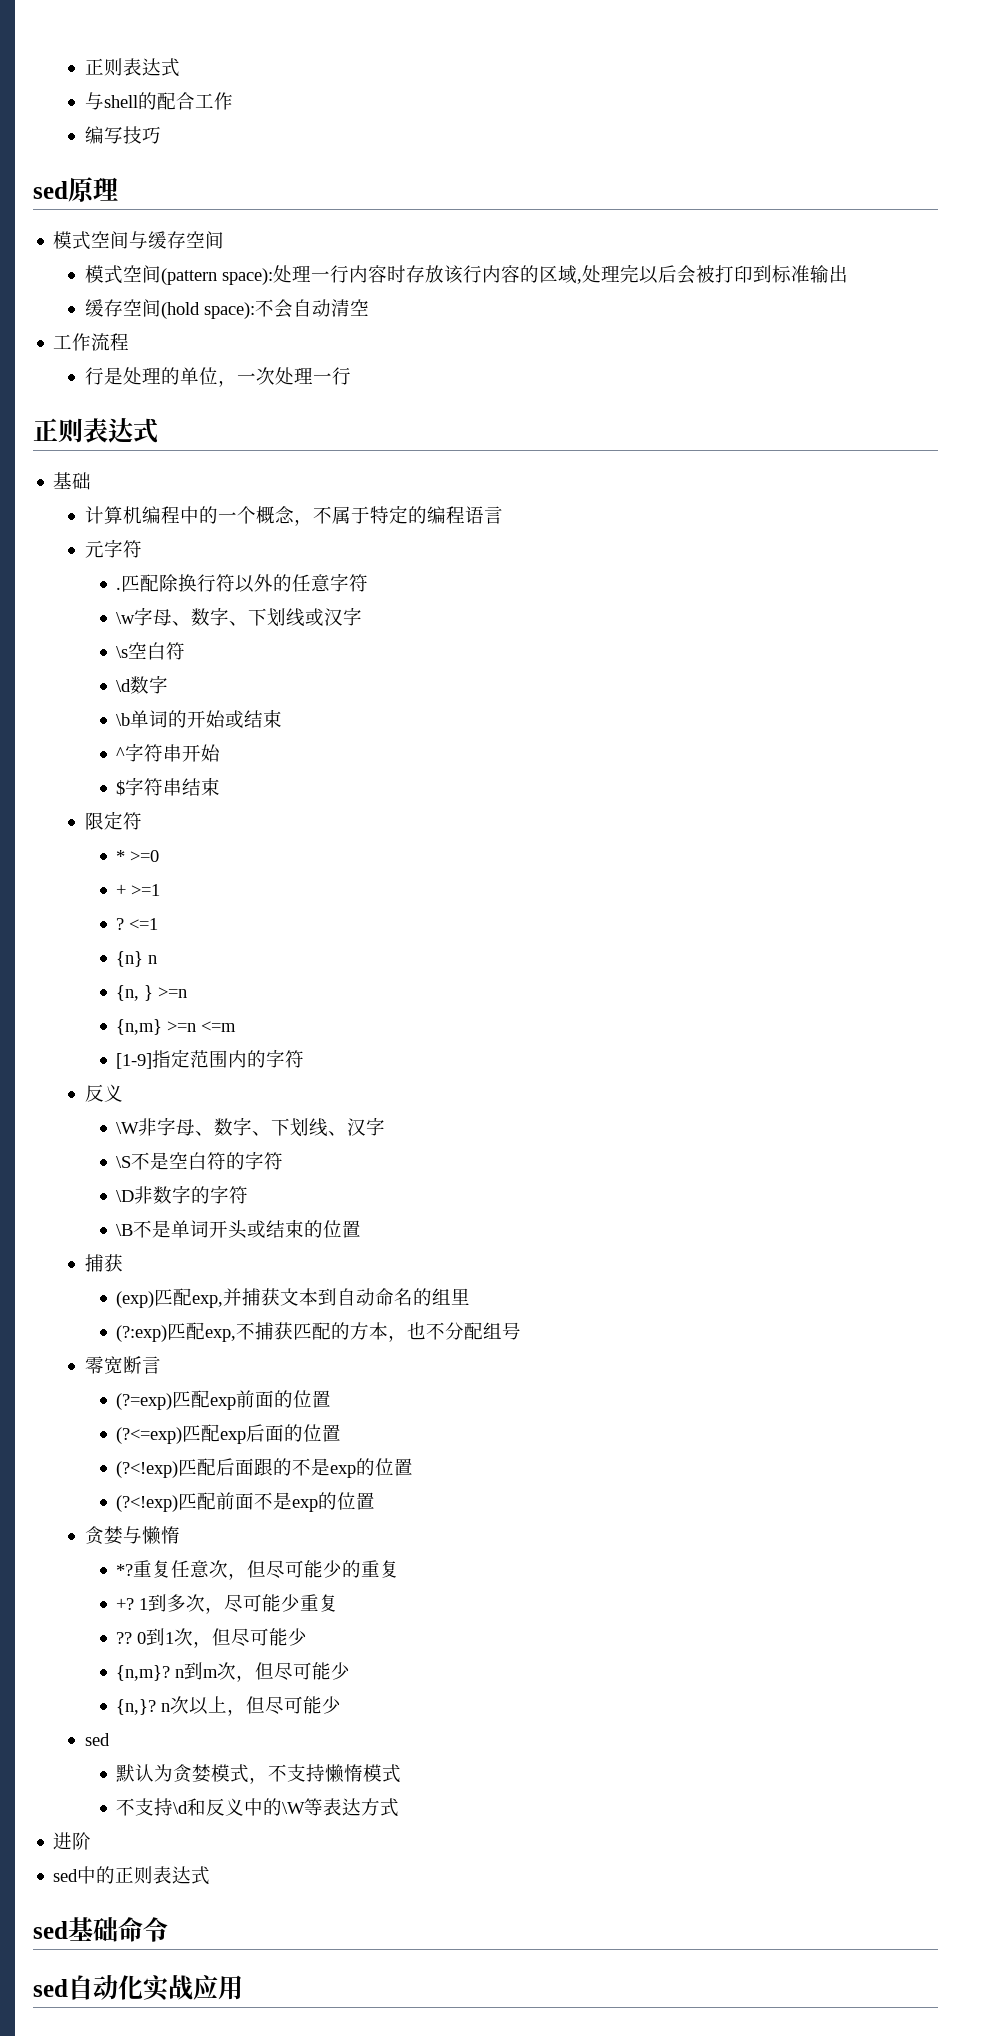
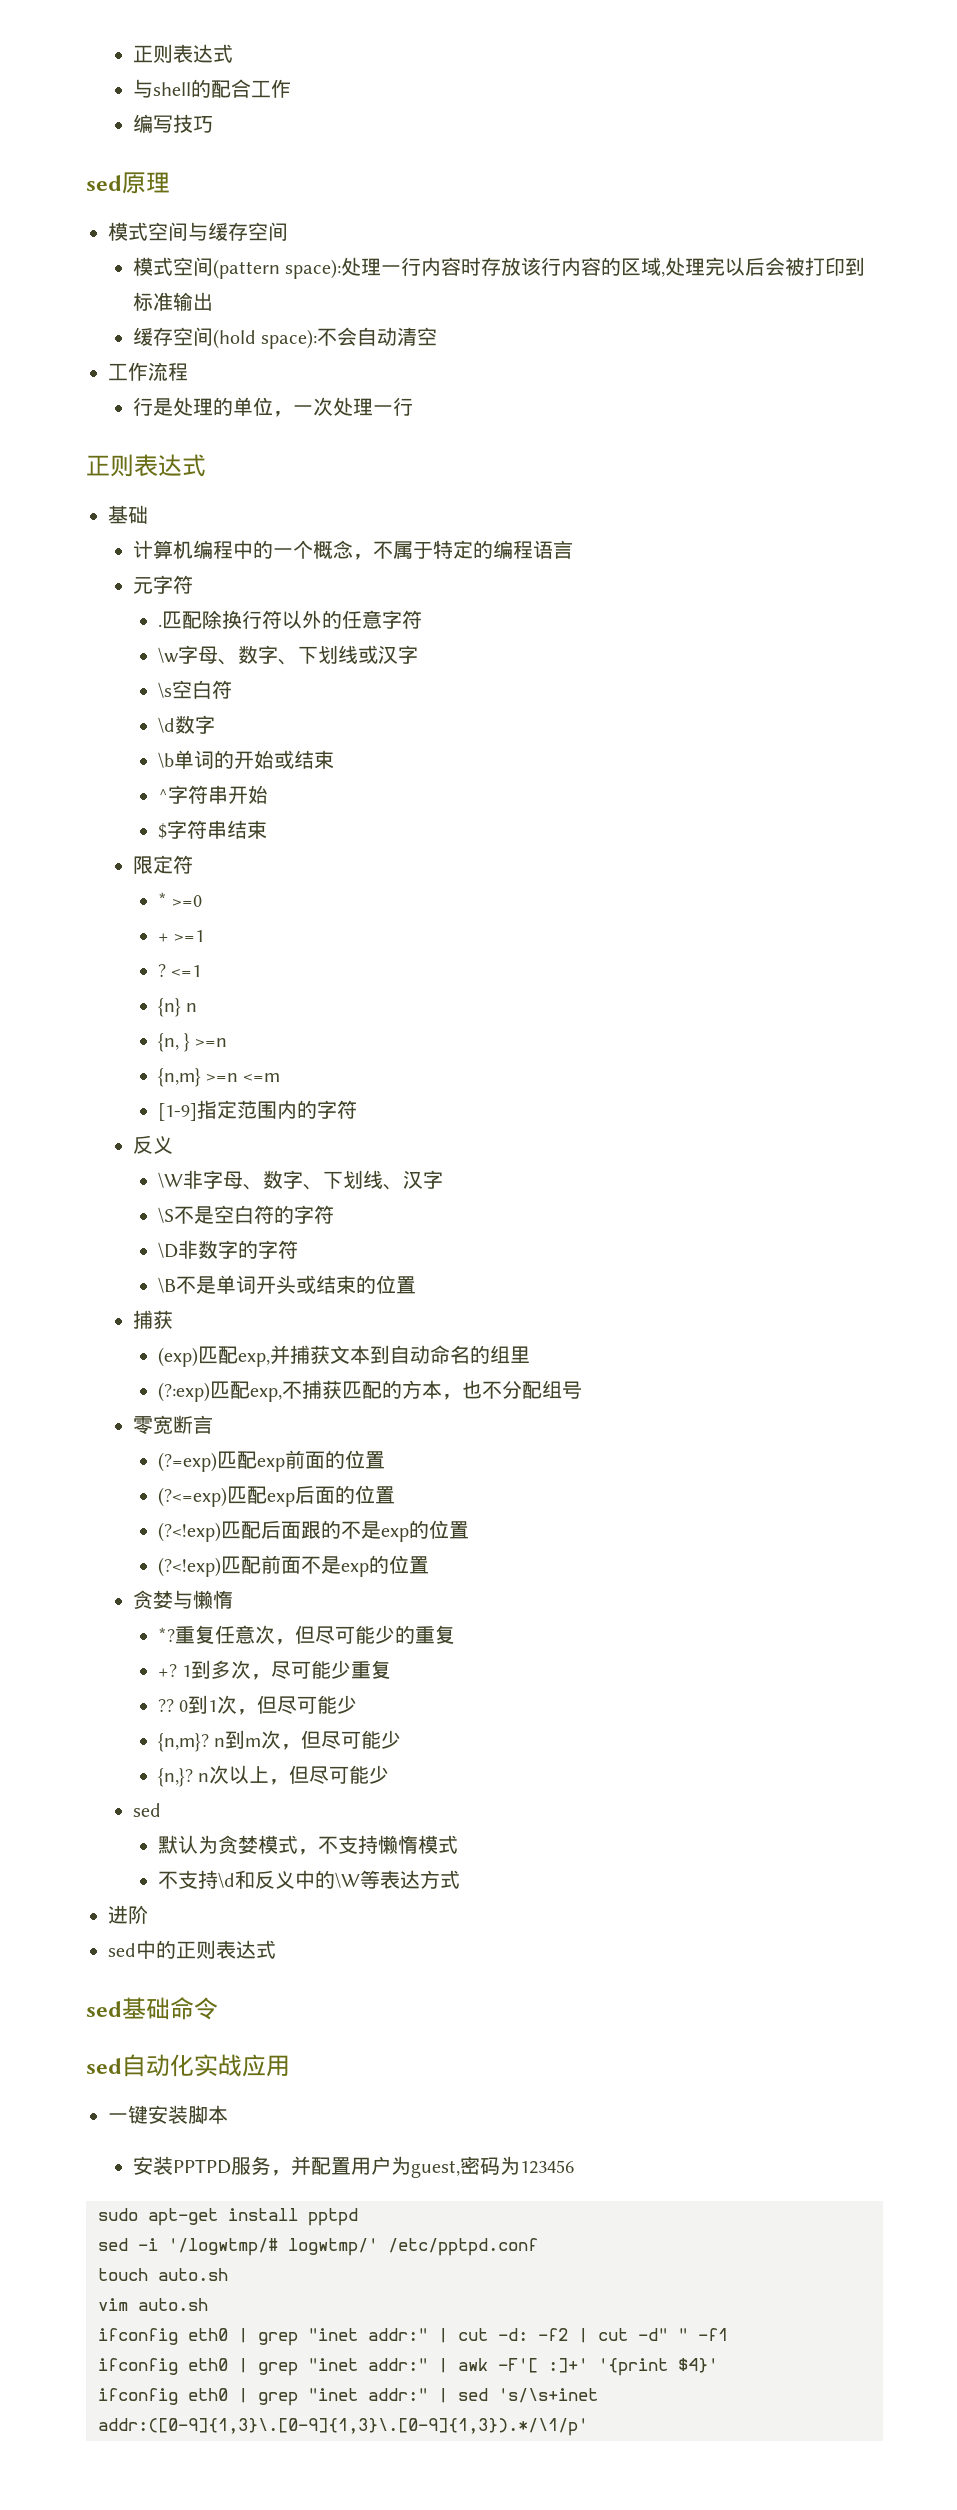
(243, 1987) none -> [108,2105,228,2124] [132,2156,574,2178] [98,2208,358,2226] [98,2238,538,2256] [98,2268,228,2281] [98,2298,208,2311] [98,2328,728,2346] [98,2358,718,2376] [98,2388,598,2406] [98,2418,588,2436] // 一键安装脚本 // 安装PPTPD服务，并配置用户为guest,密码为123456 // sudo apt-get install pptpd // sed -i '/logwtmp/# logwtmp/' /etc/pptpd.conf // touch auto.sh // vim auto.sh // ifconfig eth0 | grep "inet addr:" | cut -d: -f2 | cut -d" " -f1 // ifconfig eth0 | grep "inet addr:" | awk -F'[ :]+' '{print $4}' // ifconfig eth0 | grep "inet addr:" | sed 's/\s+inet addr:([0-9]{1,3}\.[0-9]{1,3}\.[0-9]{1,3}).*/\1/p'

